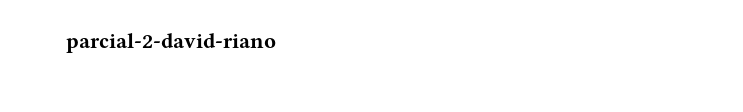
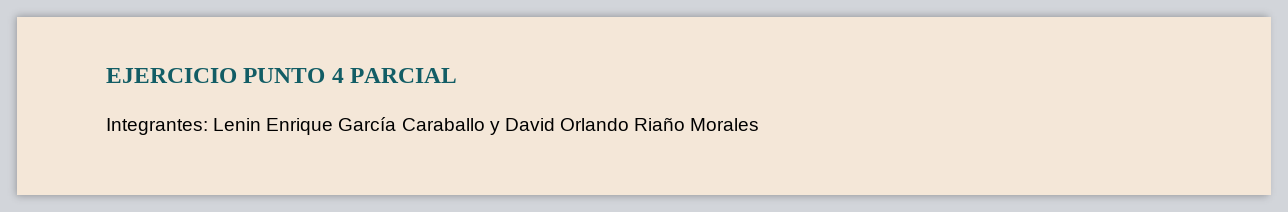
[66,33,276,53] parcial-2-david-riano -> [106,68,458,83] [106,117,760,135] EJERCICIO PUNTO 4 PARCIAL // Integrantes: Lenin Enrique García Caraballo y David Orlando Riaño Morales

